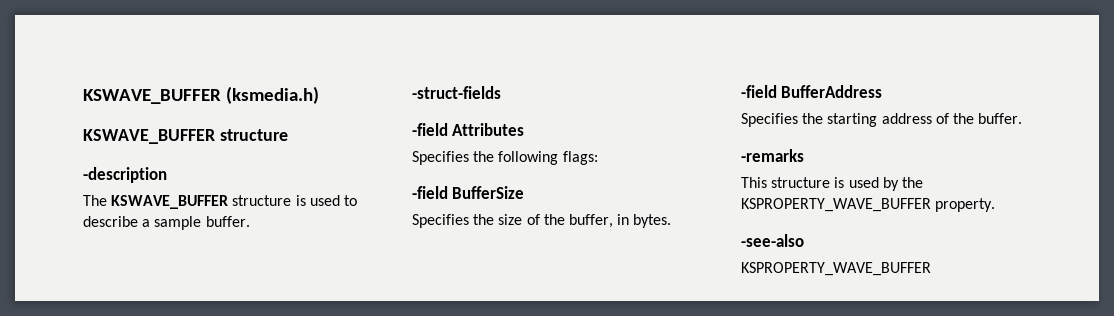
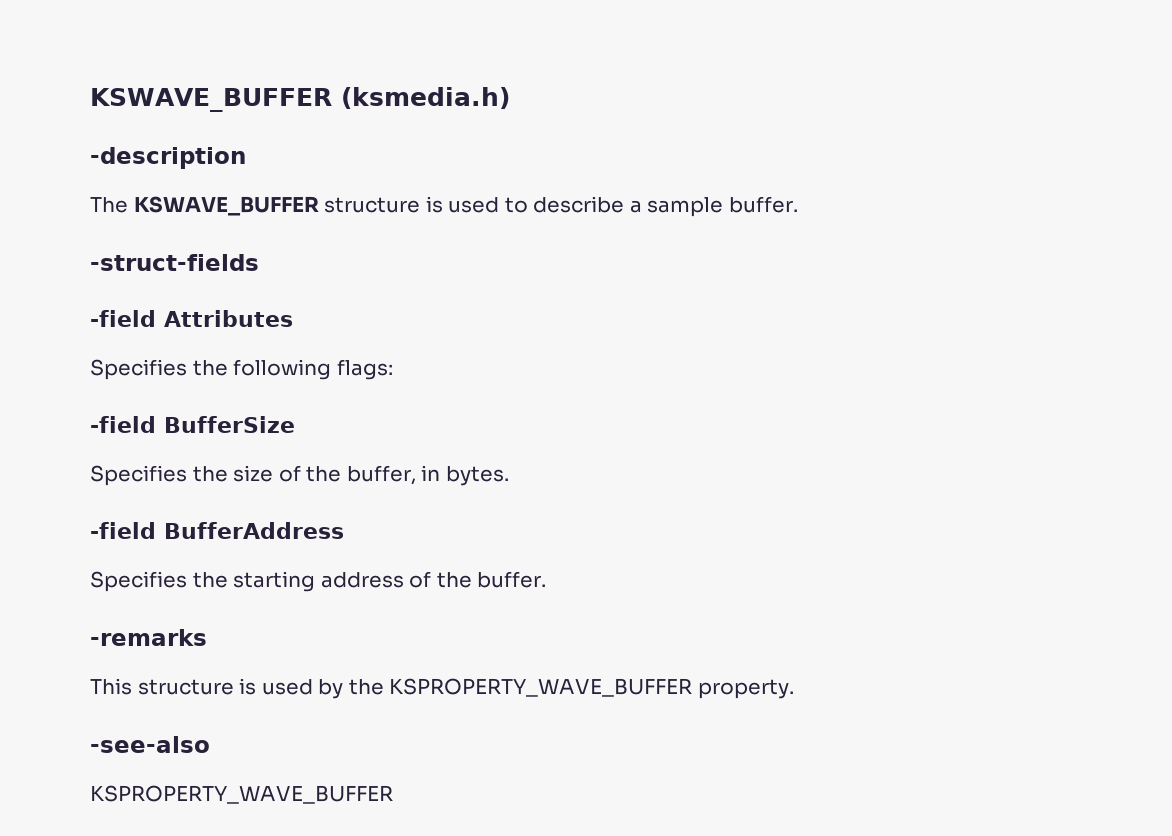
[83,129,288,144] // KSWAVE_BUFFER structure -> (510, 98) none

